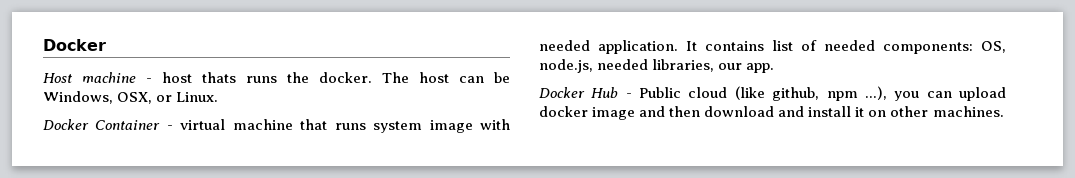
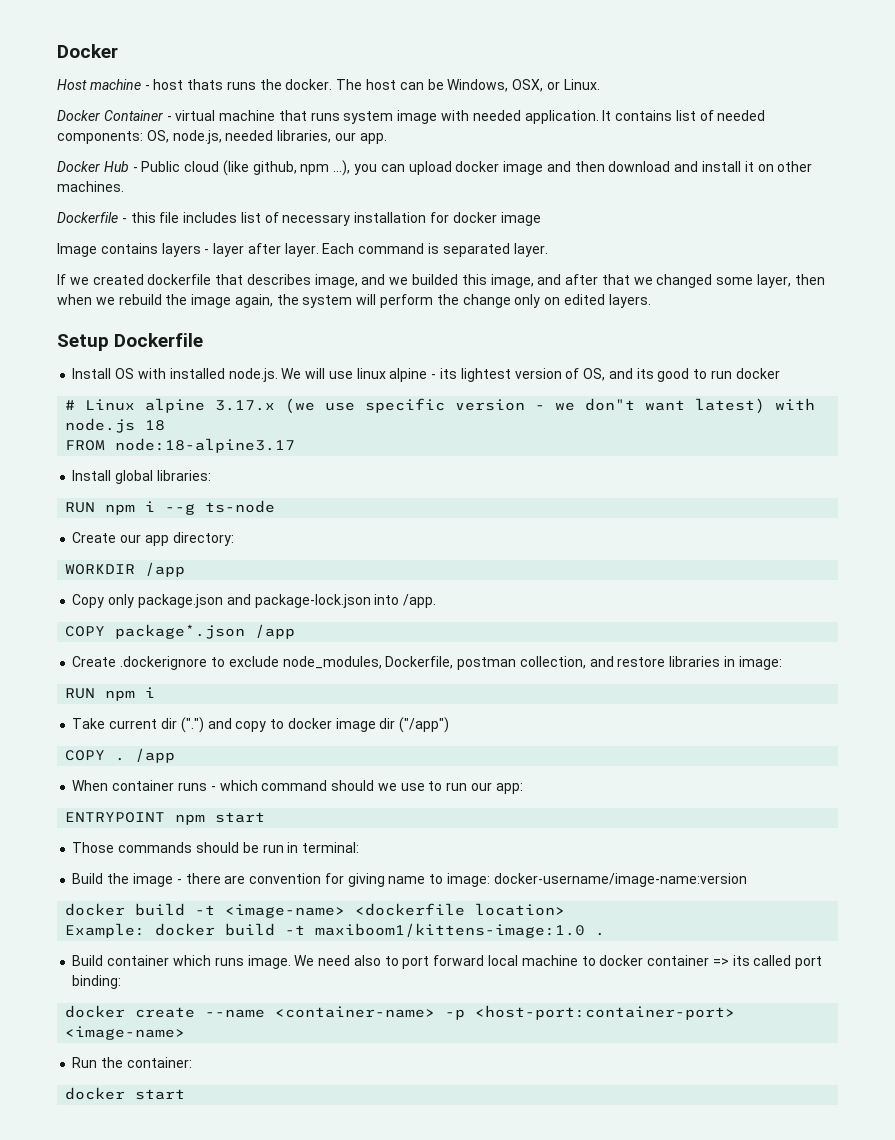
(1004, 111) none -> [57,212,541,226] [57,243,548,257] [57,274,825,288] [57,294,651,308] [57,333,204,351] [72,368,780,382] [65,398,816,414] [65,418,166,433] [65,438,296,453] [72,470,211,484] [65,500,276,515] [72,532,234,546] [65,562,186,577] [72,594,437,608] [65,624,296,639] [72,656,782,670] [65,687,156,701] [72,717,450,733] [65,748,176,763] [72,780,523,794] [65,812,266,825] [72,842,360,853] [72,873,747,887] [65,903,566,918] [65,923,606,938] [72,955,823,969] [72,975,122,989] [65,1005,736,1020] [65,1026,186,1040] [72,1057,192,1068] [65,1087,186,1100] // Dockerfile - this file includes list of necessary installation for docker image // Image contains layers - layer after layer. Each command is separated layer. // If we created dockerfile that describes image, and we builded this image, and after that we changed some layer, then when we rebuild the image again, the system will perform the change only on edited layers. // Setup Dockerfile // Install OS with installed node.js. We will use linux alpine - its lightest version of OS, and its good to run docker // # Linux alpine 3.17.x (we use specific version - we don"t want latest) with node.js 18 // FROM node:18-alpine3.17 // Install global libraries: // RUN npm i --g ts-node // Create our app directory: // WORKDIR /app // Copy only package.json and package-lock.json into /app. // COPY package*.json /app // Create .dockerignore to exclude node_modules, Dockerfile, postman collection, and restore libraries in image: // RUN npm i // Take current dir (".") and copy to docker image dir ("/app") // COPY . /app // When container runs - which command should we use to run our app: // ENTRYPOINT npm start // Those commands should be run in terminal: // Build the image - there are convention for giving name to image: docker-username/image-name:version // docker build -t <image-name> <dockerfile location> // Example: docker build -t maxiboom1/kittens-image:1.0 . // Build container which runs image. We need also to port forward local machine to docker container => its called port binding: // docker create --name <container-name> -p <host-port:container-port> <image-name> // Run the container: // docker start

